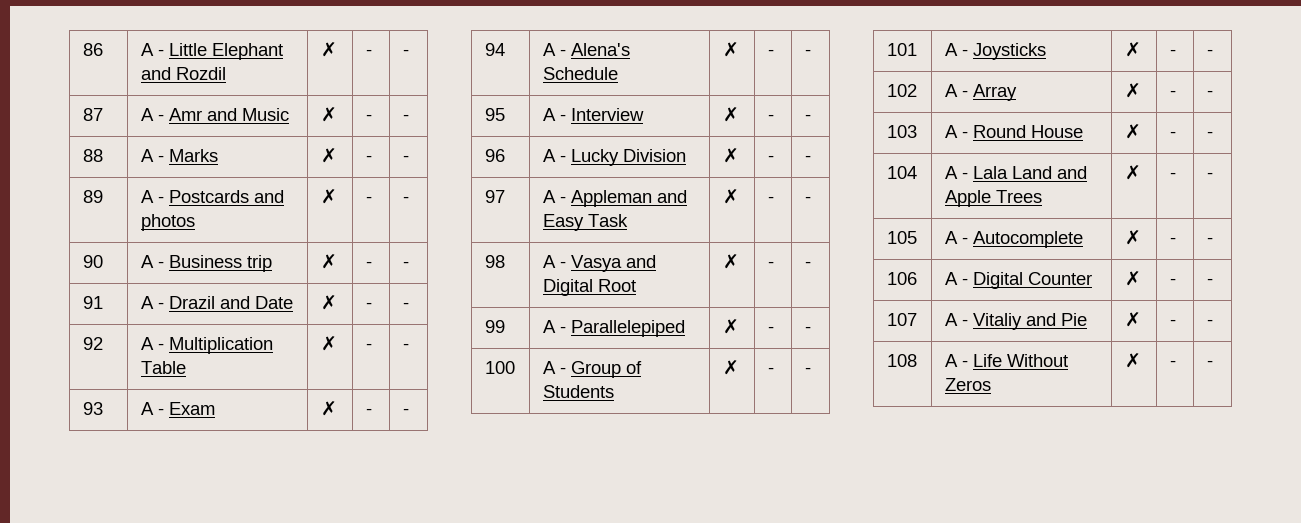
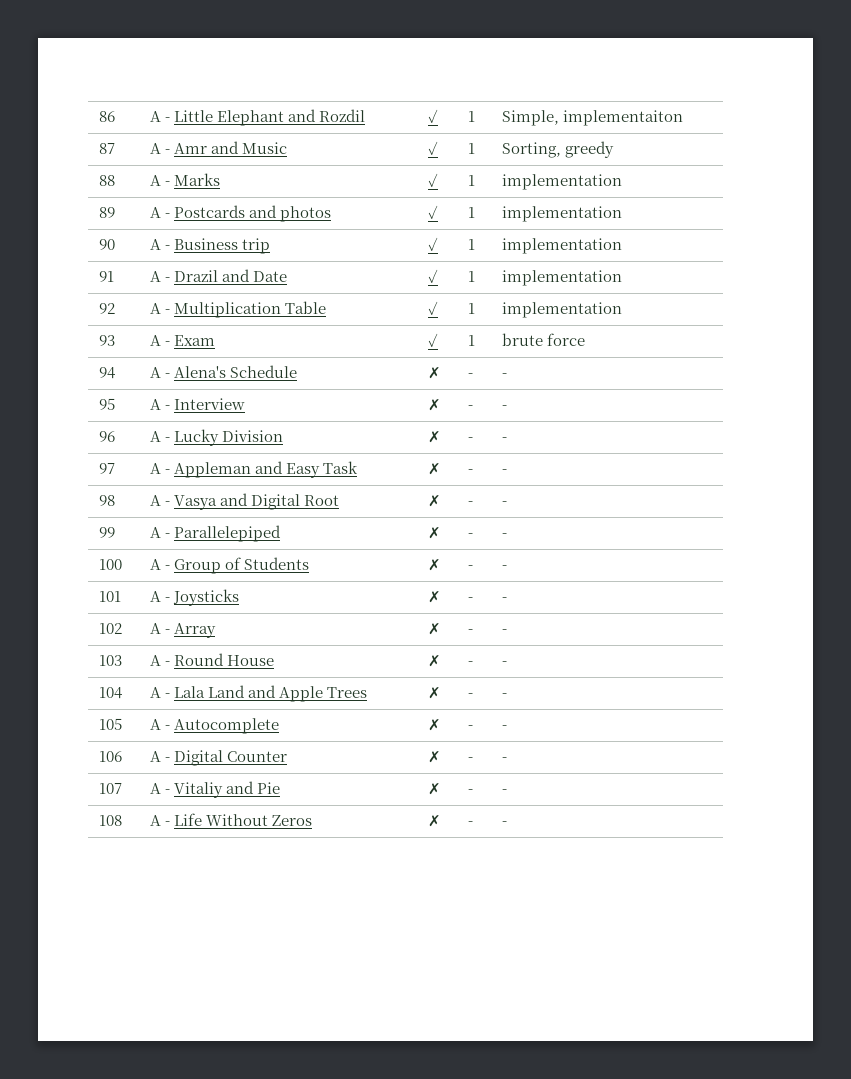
[320,42,337,57] [365,49,372,56] [402,49,409,56] ✗ | - | - -> [428,109,439,123] [468,111,476,122] [502,110,684,126] ✓ | 1 | Simple, implementaiton
[320,107,337,122] [365,114,372,121] [402,114,409,121] ✗ | - | - -> [428,141,439,155] [468,143,476,154] [502,141,615,158] ✓ | 1 | Sorting, greedy
[320,148,337,163] [365,155,372,162] [402,155,409,162] ✗ | - | - -> [428,173,439,187] [468,175,476,186] [502,174,623,190] ✓ | 1 | implementation
[320,189,337,204] [365,196,372,203] [402,196,409,203] ✗ | - | - -> [428,205,439,219] [468,207,476,218] [502,206,623,222] ✓ | 1 | implementation
[320,254,337,269] [365,261,372,268] [402,261,409,268] ✗ | - | - -> [428,237,439,251] [468,239,476,250] [502,238,623,254] ✓ | 1 | implementation
[320,295,337,310] [365,302,372,309] [402,302,409,309] ✗ | - | - -> [428,269,439,283] [468,271,476,282] [502,270,623,286] ✓ | 1 | implementation
[320,336,337,351] [365,343,372,350] [402,343,409,350] ✗ | - | - -> [428,301,439,315] [468,303,476,314] [502,302,623,318] ✓ | 1 | implementation
[320,401,337,416] [365,408,372,415] [402,408,409,415] ✗ | - | - -> [428,333,439,347] [468,335,476,346] [502,333,586,346] ✓ | 1 | brute force

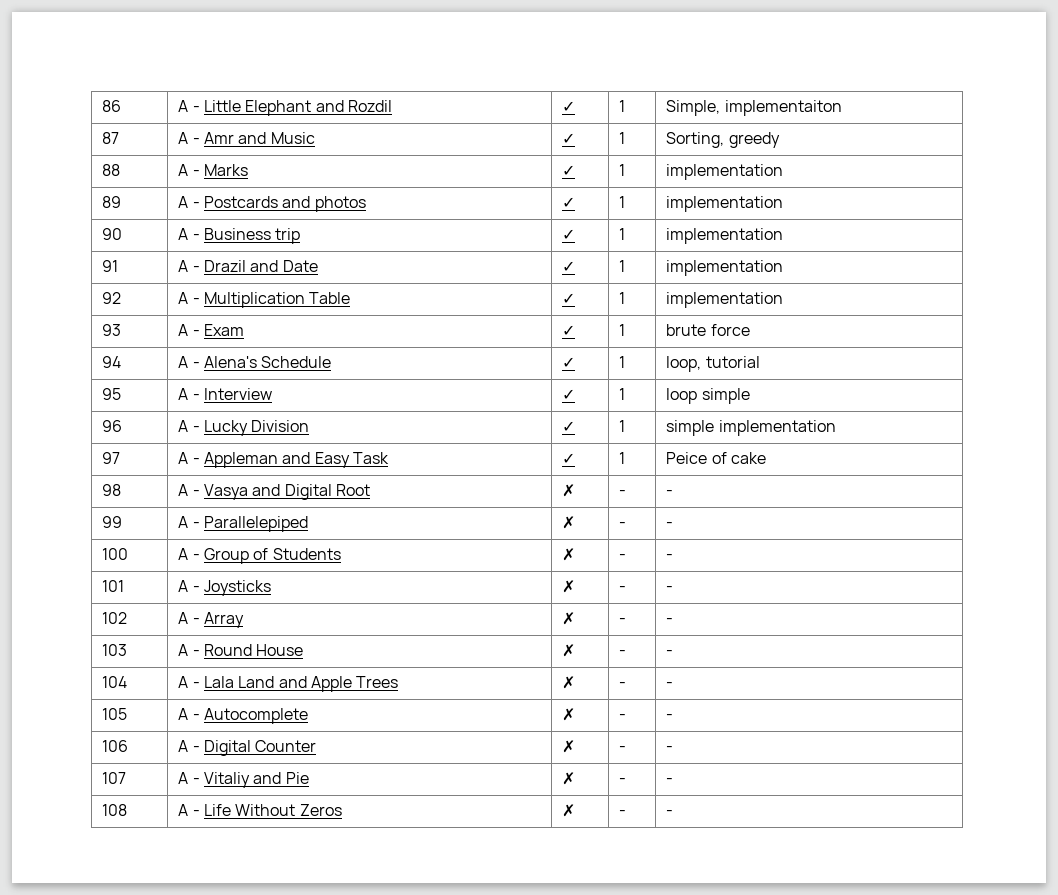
[428,367,442,379] [468,373,474,378] [502,373,508,378] ✗ | - | - -> [562,357,576,368] [619,356,626,368] [666,356,760,372] ✓ | 1 | loop, tutorial
[428,399,442,411] [468,405,474,410] [502,405,508,410] ✗ | - | - -> [562,389,576,400] [619,388,626,400] [666,388,750,404] ✓ | 1 | loop simple
[428,431,442,443] [468,437,474,442] [502,437,508,442] ✗ | - | - -> [562,421,576,432] [619,420,626,432] [666,420,836,436] ✓ | 1 | simple implementation
[428,463,442,475] [468,469,474,474] [502,469,508,474] ✗ | - | - -> [562,453,576,464] [619,452,626,464] [666,452,767,464] ✓ | 1 | Peice of cake

